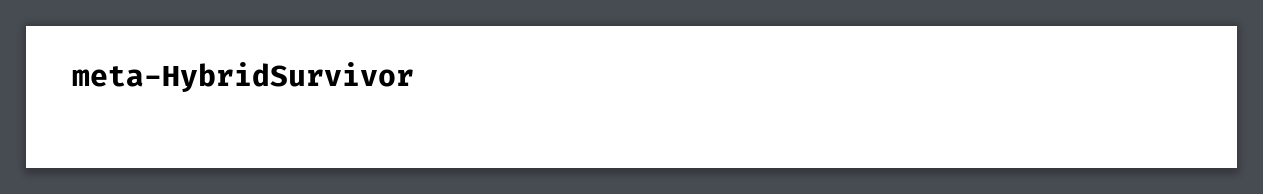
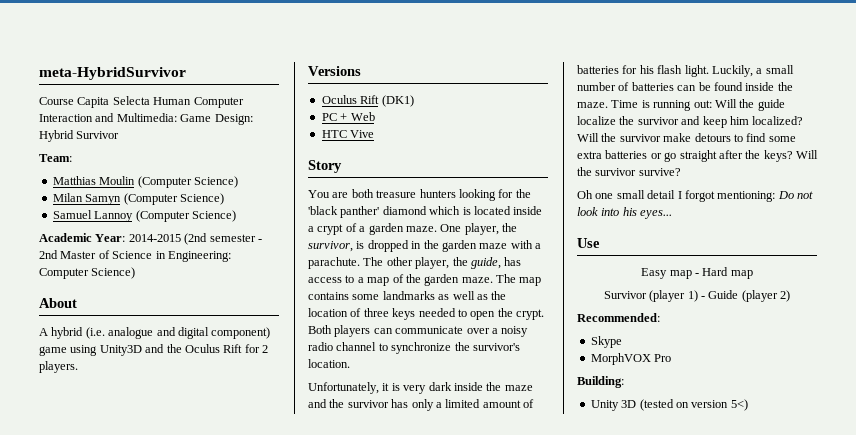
(414, 77) none -> [39,96,244,108] [39,113,253,125] [39,130,120,142] [39,154,72,162] [52,176,238,188] [52,193,224,205] [52,210,236,222] [39,233,262,245] [39,250,231,262] [39,267,136,279] [39,298,77,308] [39,327,271,339] [39,344,268,356] [39,361,78,373] [308,66,361,76] [321,95,414,107] [321,112,375,121] [321,130,375,138] [308,160,342,173] [308,189,531,201] [308,206,543,218] [308,223,517,235] [308,240,541,252] [308,257,522,269] [308,274,542,286] [308,291,507,300] [308,308,544,320] [308,325,529,337] [308,342,520,354] [308,359,350,368] [308,382,533,394] [308,399,534,411] [577,65,794,77] [577,82,793,91] [577,99,785,111] [577,116,804,128] [577,133,796,142] [577,150,818,162] [577,167,681,176] [577,190,813,202] [577,207,673,219] [577,238,600,248] [641,267,753,279] [603,290,791,302] [577,313,660,322] [590,336,622,348] [590,353,672,365] [577,376,624,388] [590,399,748,411] // Course Capita Selecta Human Computer Interaction and Multimedia: Game Design: Hybrid Survivor // Team: // Matthias Moulin (Computer Science) // Milan Samyn (Computer Science) // Samuel Lannoy (Computer Science) // Academic Year: 2014-2015 (2nd semester - 2nd Master of Science in Engineering: Computer Science) // About // A hybrid (i.e. analogue and digital component) game using Unity3D and the Oculus Rift for 2 players. // Versions // Oculus Rift (DK1) // PC + Web // HTC Vive // Story // You are both treasure hunters looking for the 'black panther' diamond which is located inside a crypt of a garden maze. One player, the survivor, is dropped in the garden maze with a parachute. The other player, the guide, has access to a map of the garden maze. The map contains some landmarks as well as the location of three keys needed to open the crypt. Both players can communicate over a noisy radio channel to synchronize the survivor's location. // Unfortunately, it is very dark inside the maze and the survivor has only a limited amount of batteries for his flash light. Luckily, a small number of batteries can be found inside the maze. Time is running out: Will the guide localize the survivor and keep him localized? Will the survivor make detours to find some extra batteries or go straight after the keys? Will the survivor survive? // Oh one small detail I forgot mentioning: Do not look into his eyes... // Use // Easy map - Hard map // Survivor (player 1) - Guide (player 2) // Recommended: // Skype // MorphVOX Pro // Building: // Unity 3D (tested on version 5<)

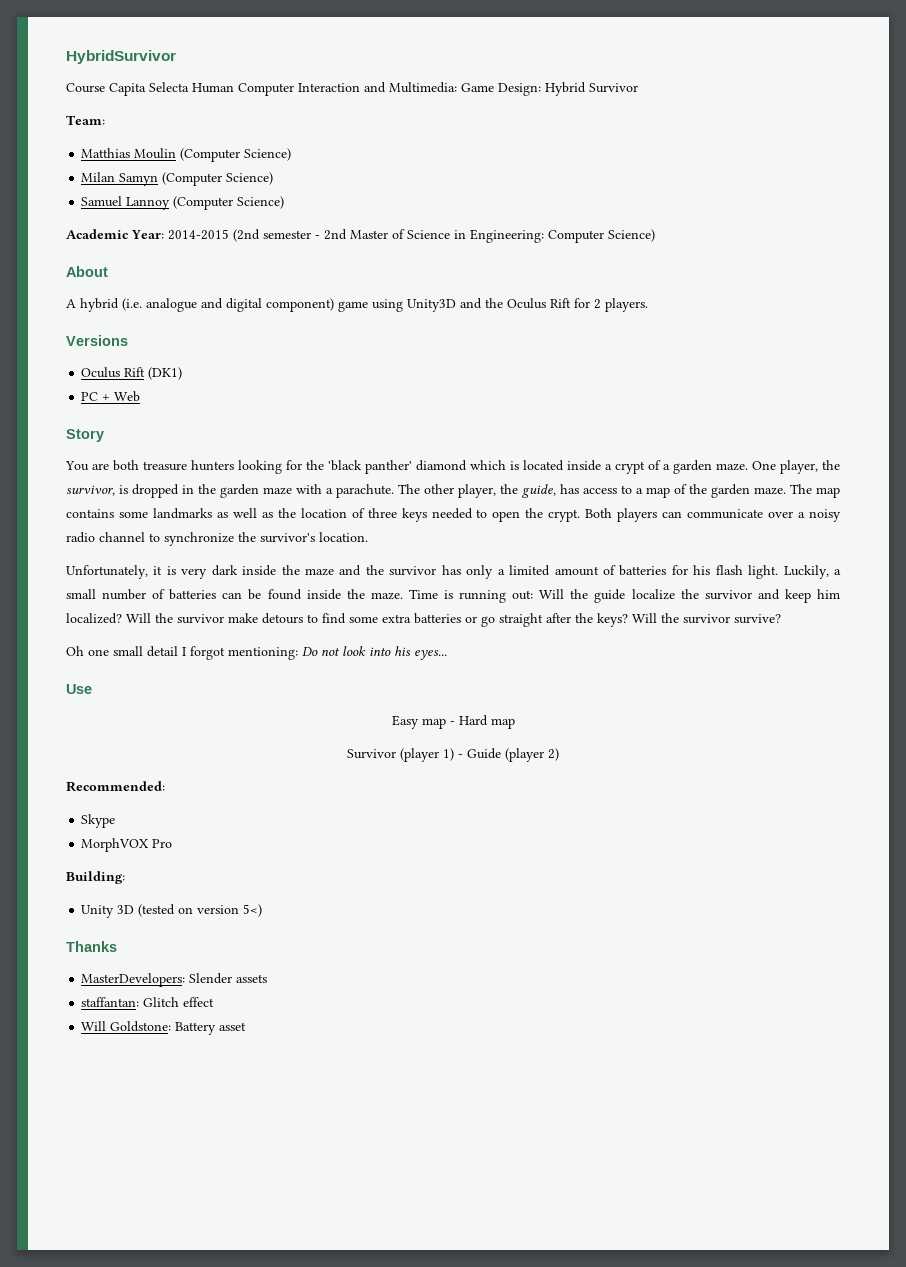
[39,67,186,80] meta-HybridSurvivor -> [66,50,176,64] HybridSurvivor
[321,130,375,138] // HTC Vive -> (141, 396) none
(748, 405) none -> [66,941,117,952] [81,973,268,987] [81,997,215,1007] [81,1021,247,1035] // Thanks // MasterDevelopers: Slender assets // staffantan: Glitch effect // Will Goldstone: Battery asset

